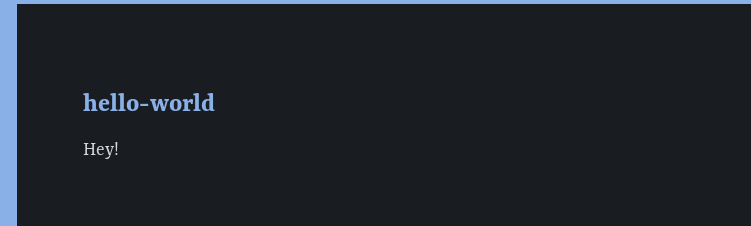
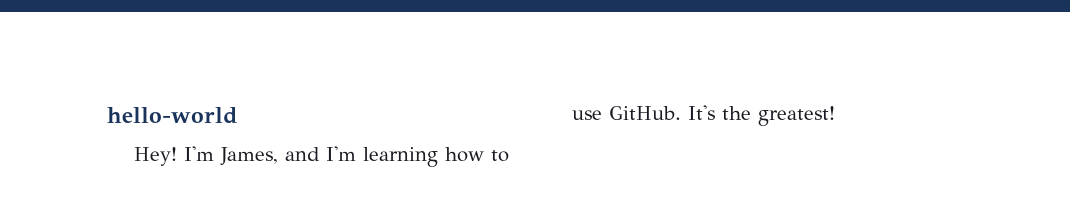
(119, 150) none -> [183,146,509,167] [572,105,835,126] I'm James, and I'm learning how to use GitHub. It's the greatest!

